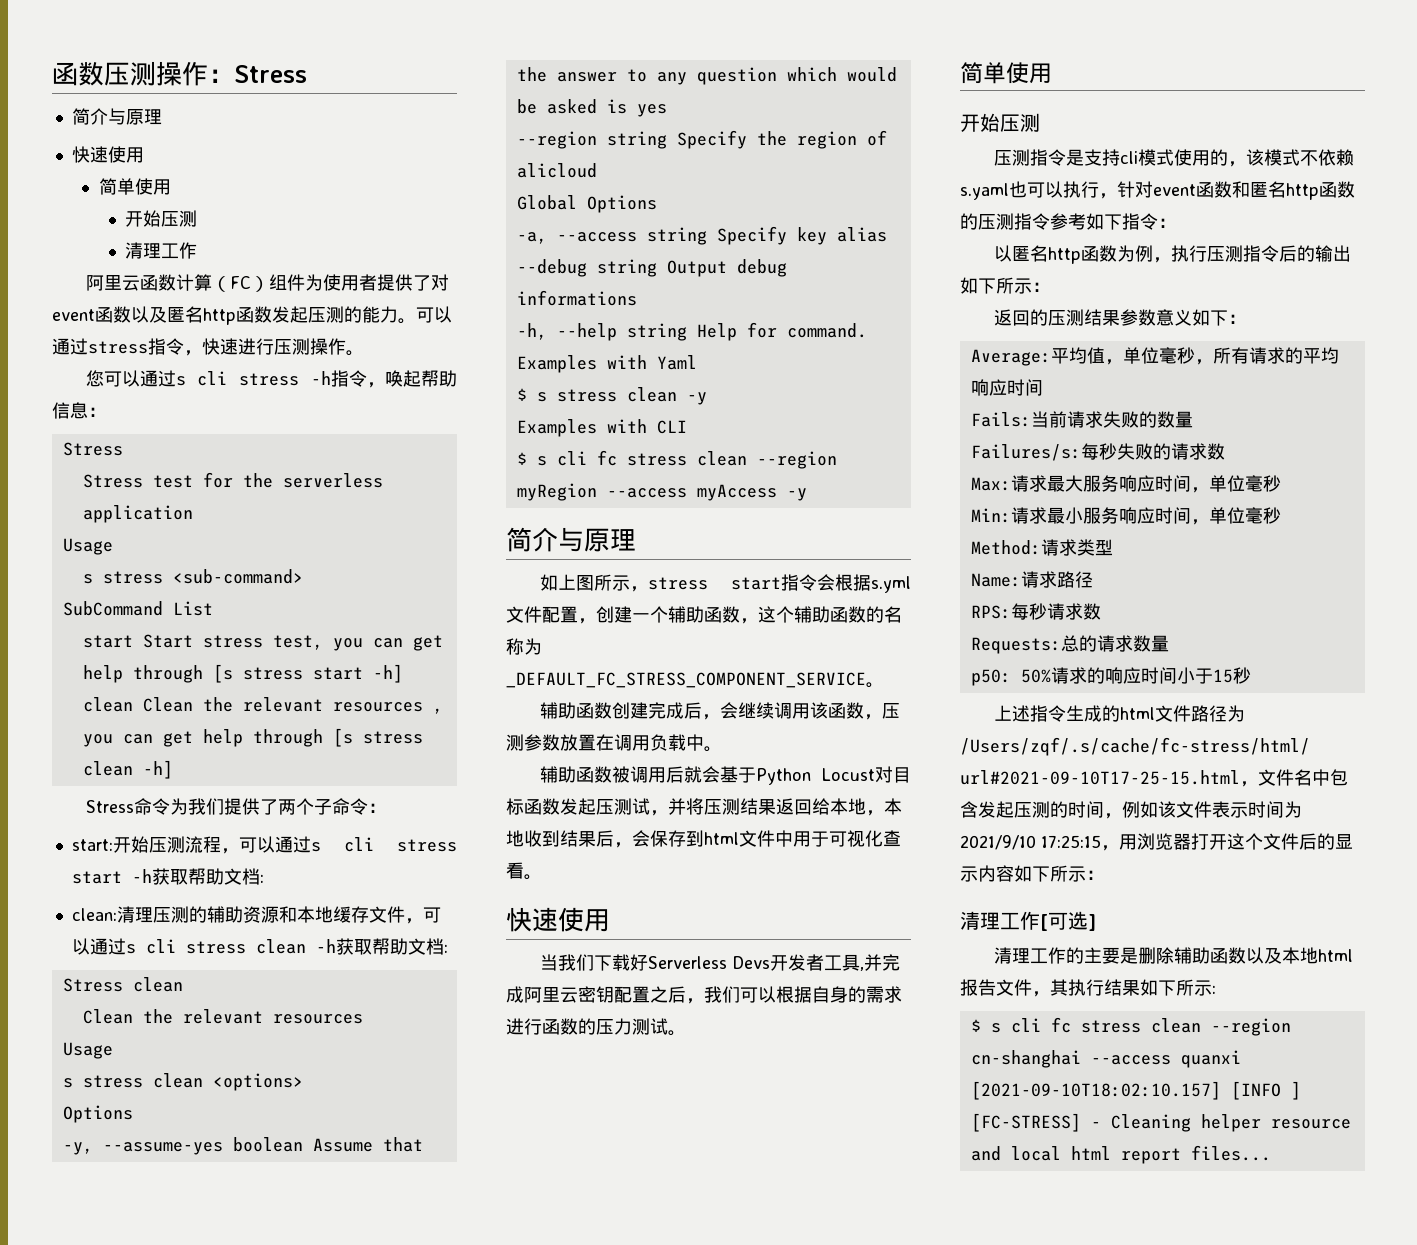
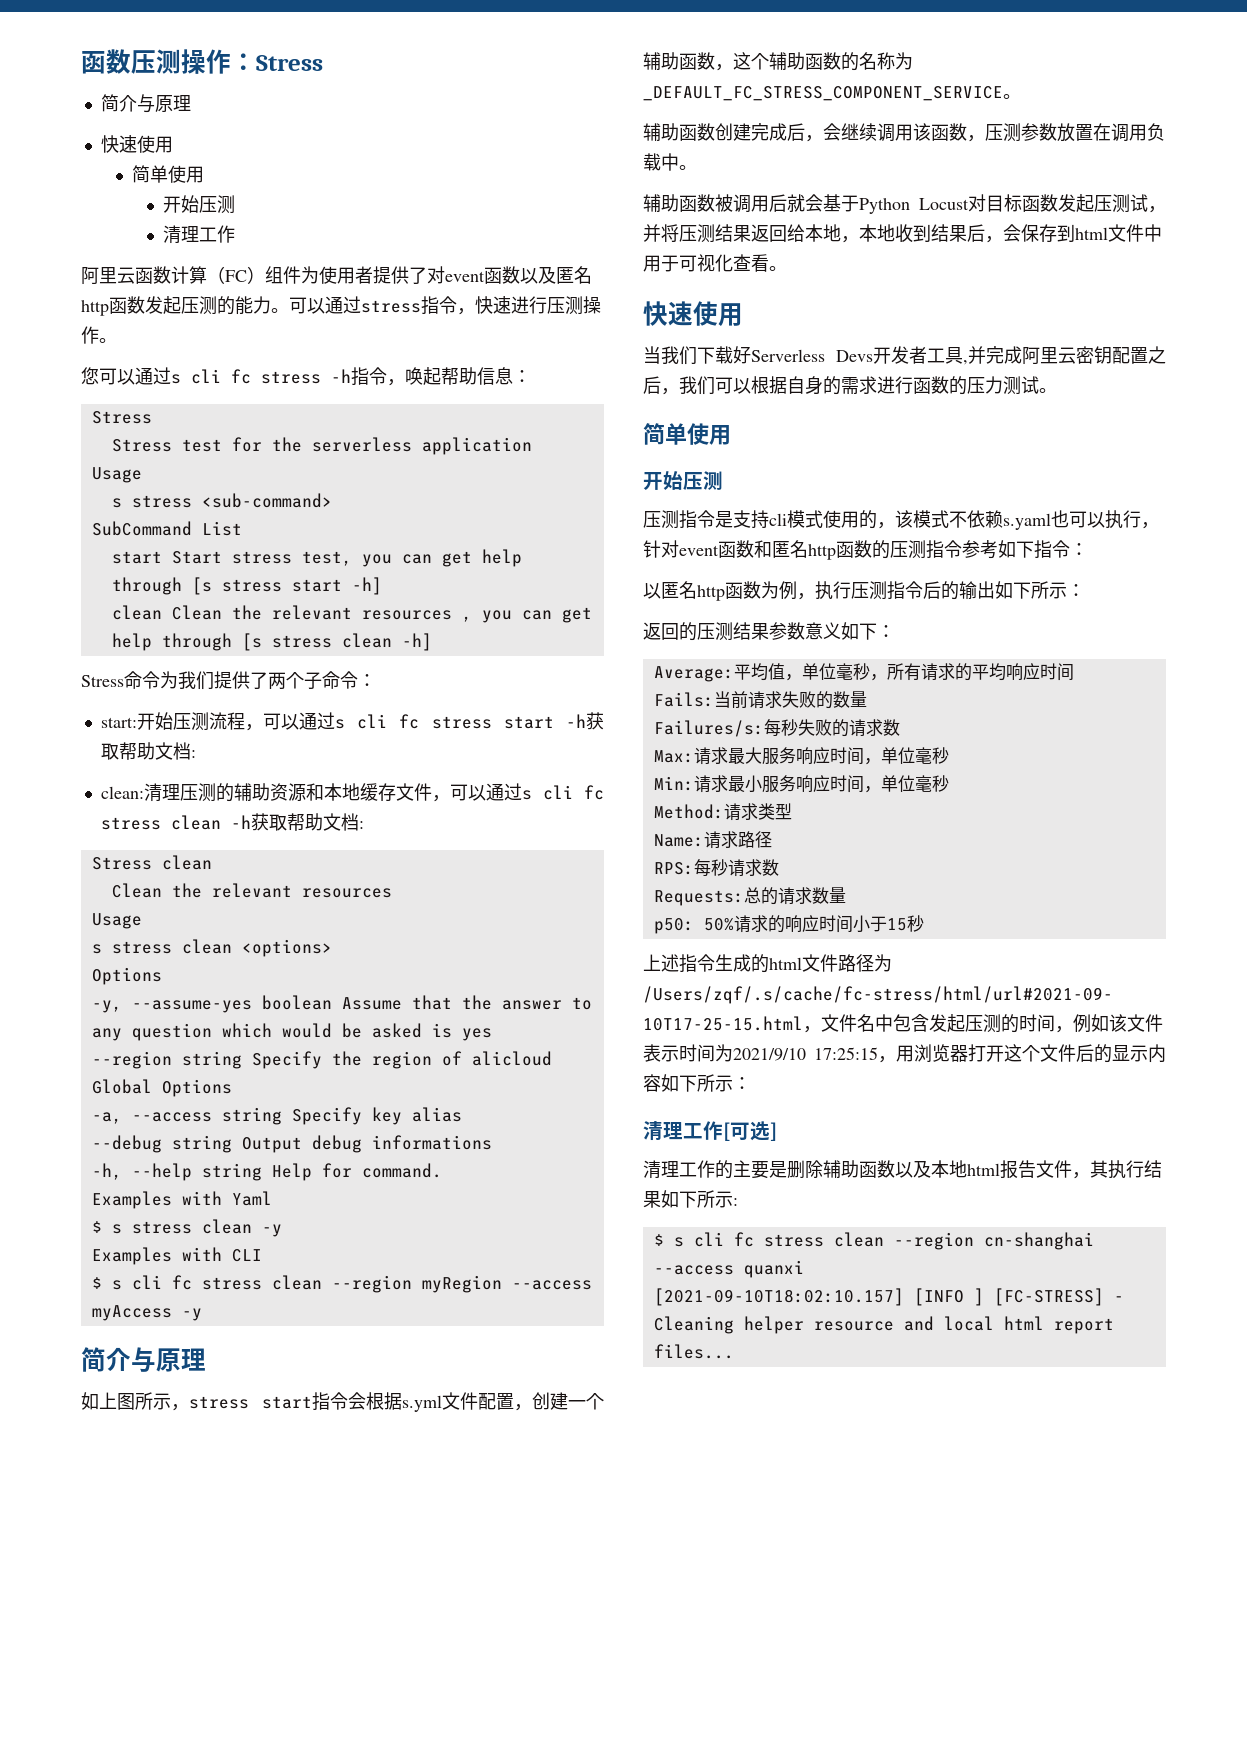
(228, 378) none -> [231,369,251,384] fc
(374, 844) none -> [399,714,420,729] fc
(176, 946) none -> [584,785,604,800] fc

